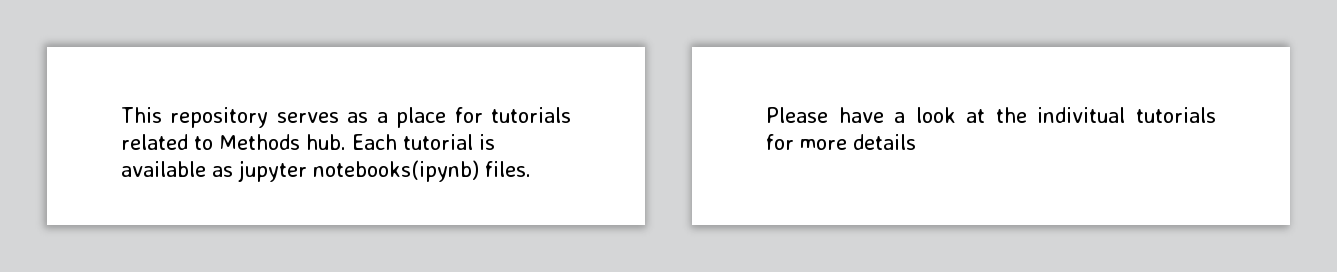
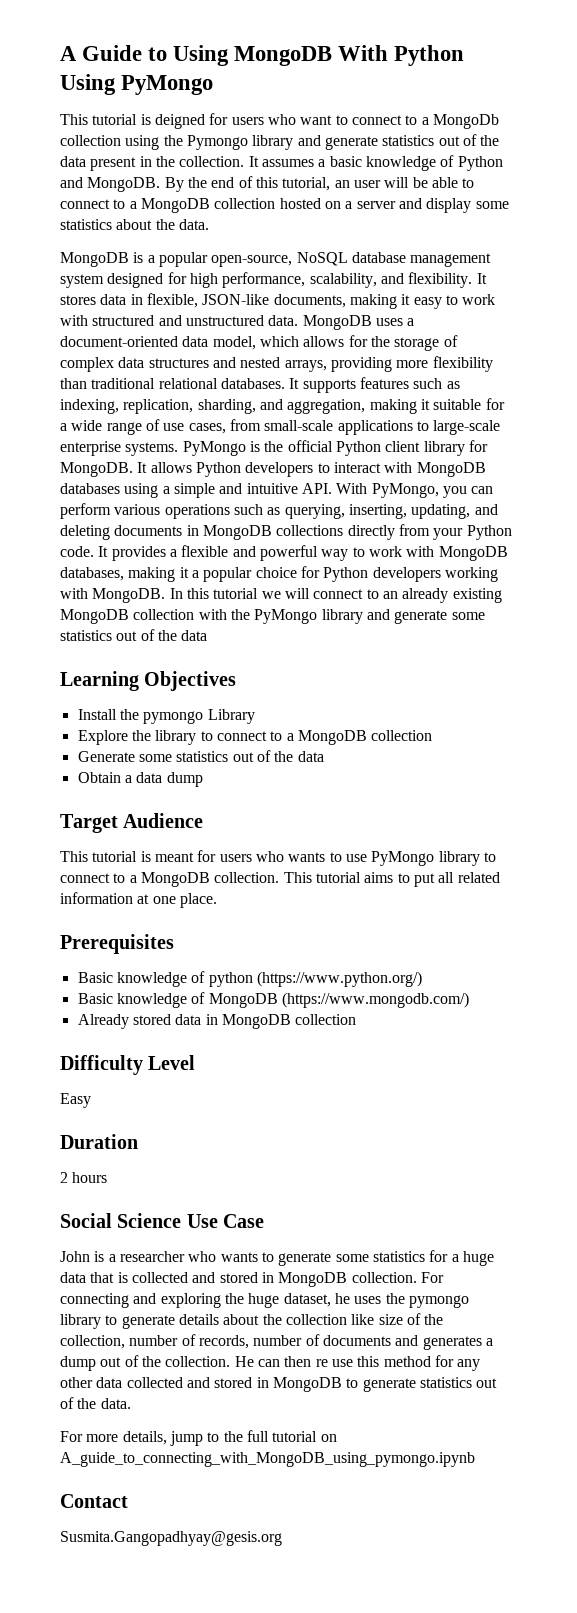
[121,107,571,128] [121,134,495,150] [121,160,531,182] [766,107,1216,123] [766,134,916,150] This repository serves as a place for tutorials related to Methods hub. Each tutorial is available as jupyter notebooks(ipynb) files. Please have a look at the indivitual tutorials for more details -> [60,45,465,66] [60,74,214,95] [60,113,499,129] [60,134,500,150] [60,155,503,171] [60,176,475,192] [60,198,509,213] [60,219,209,230] [60,252,492,267] [60,272,487,288] [60,293,496,309] [60,315,415,330] [60,335,458,351] [60,356,493,372] [60,377,460,393] [60,398,505,414] [60,419,501,435] [60,440,488,456] [60,462,486,477] [60,483,494,498] [60,503,498,519] [60,524,512,540] [60,545,508,561] [60,566,498,582] [60,588,502,603] [60,609,485,624] [60,629,208,641] [60,671,237,691] [77,709,255,724] [77,730,433,745] [77,750,324,762] [77,772,203,787] [60,813,204,833] [60,850,496,866] [60,872,500,887] [60,892,217,908] [60,934,174,954] [77,971,422,987] [77,992,469,1008] [77,1014,357,1029] [60,1055,196,1075] [60,1093,91,1108] [60,1134,138,1149] [60,1172,108,1183] [60,1213,265,1228] [60,1250,494,1266] [60,1272,444,1287] [60,1293,469,1308] [60,1313,444,1329] [60,1334,493,1350] [60,1355,481,1371] [60,1377,498,1392] [60,1397,131,1409] [60,1430,337,1446] [60,1452,475,1467] [60,1494,128,1508] [60,1531,282,1546] A Guide to Using MongoDB With Python Using PyMongo // This tutorial is deigned for users who want to connect to a MongoDb collection using the Pymongo library and generate statistics out of the data present in the collection. It assumes a basic knowledge of Python and MongoDB. By the end of this tutorial, an user will be able to connect to a MongoDB collection hosted on a server and display some statistics about the data. // MongoDB is a popular open-source, NoSQL database management system designed for high performance, scalability, and flexibility. It stores data in flexible, JSON-like documents, making it easy to work with structured and unstructured data. MongoDB uses a document-oriented data model, which allows for the storage of complex data structures and nested arrays, providing more flexibility than traditional relational databases. It supports features such as indexing, replication, sharding, and aggregation, making it suitable for a wide range of use cases, from small-scale applications to large-scale enterprise systems. PyMongo is the official Python client library for MongoDB. It allows Python developers to interact with MongoDB databases using a simple and intuitive API. With PyMongo, you can perform various operations such as querying, inserting, updating, and deleting documents in MongoDB collections directly from your Python code. It provides a flexible and powerful way to work with MongoDB databases, making it a popular choice for Python developers working with MongoDB. In this tutorial we will connect to an already existing MongoDB collection with the PyMongo library and generate some statistics out of the data // Learning Objectives // Install the pymongo Library // Explore the library to connect to a MongoDB collection // Generate some statistics out of the data // Obtain a data dump // Target Audience // This tutorial is meant for users who wants to use PyMongo library to connect to a MongoDB collection. This tutorial aims to put all related information at one place. // Prerequisites // Basic knowledge of python (https://www.python.org/) // Basic knowledge of MongoDB (https://www.mongodb.com/) // Already stored data in MongoDB collection // Difficulty Level // Easy // Duration // 2 hours // Social Science Use Case // John is a researcher who wants to generate some statistics for a huge data that is collected and stored in MongoDB collection. For connecting and exploring the huge dataset, he uses the pymongo library to generate details about the collection like size of the collection, number of records, number of documents and generates a dump out of the collection. He can then re use this method for any other data collected and stored in MongoDB to generate statistics out of the data. // For more details, jump to the full tutorial on A_guide_to_connecting_with_MongoDB_using_pymongo.ipynb // Contact // Susmita.Gangopadhyay@gesis.org

